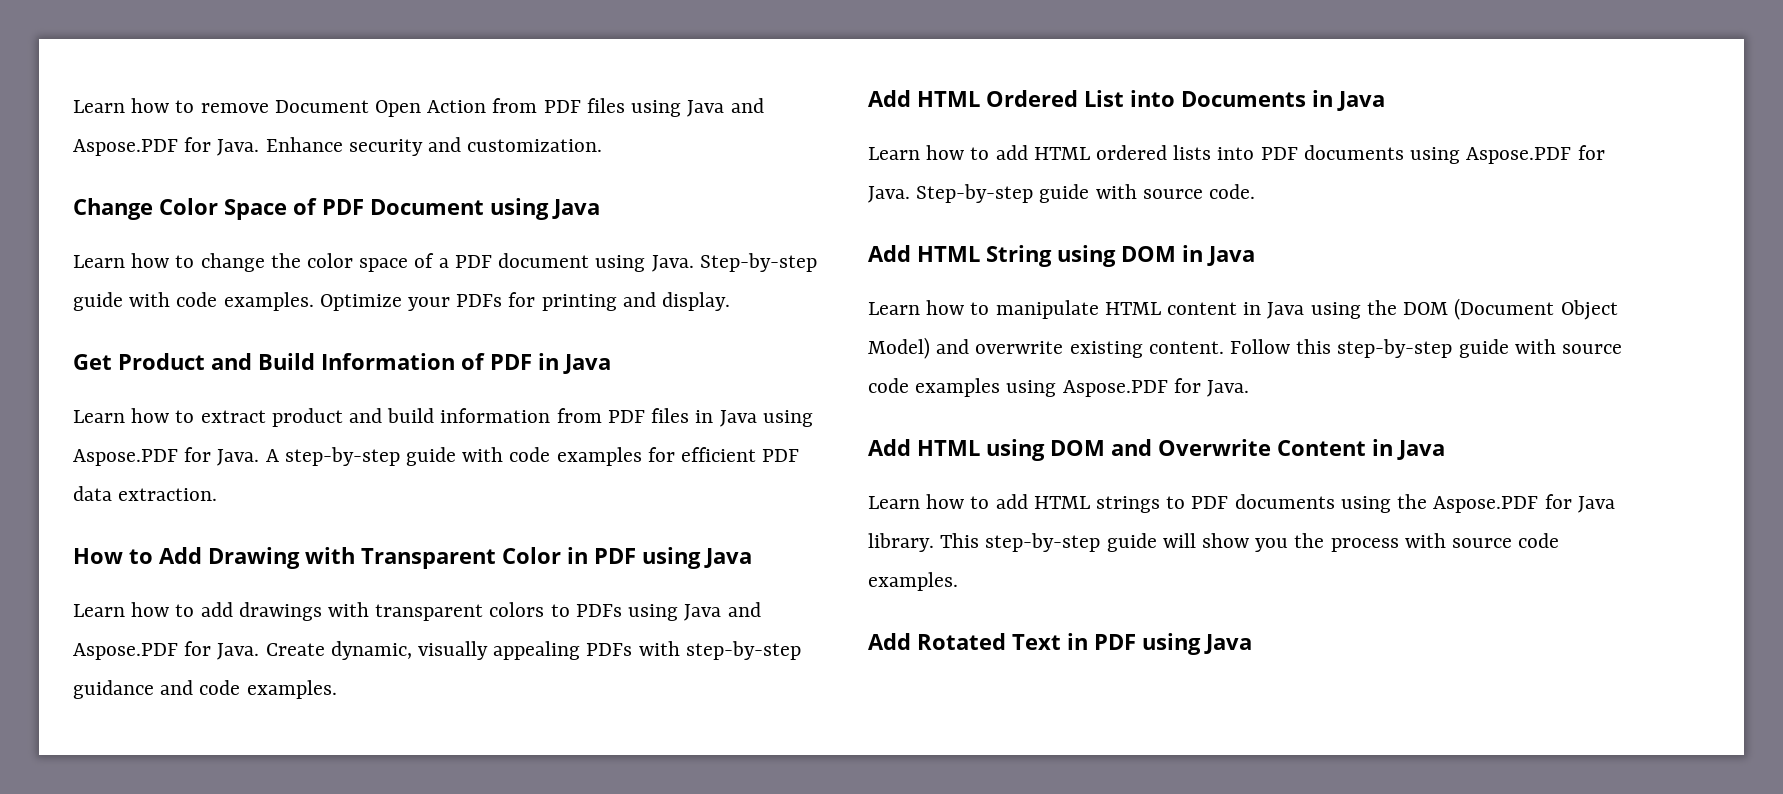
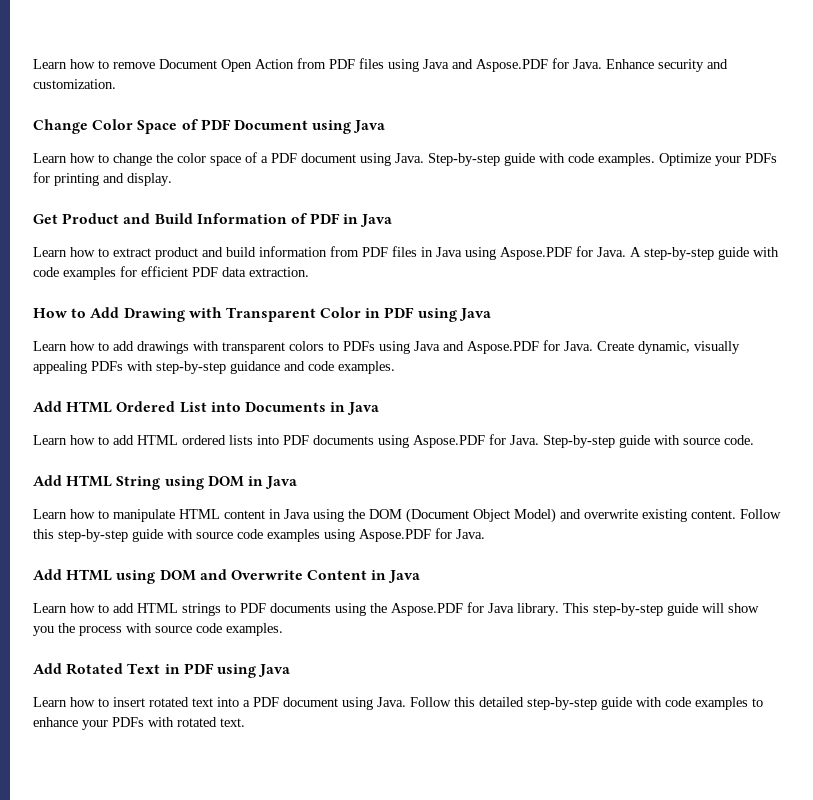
(1252, 644) none -> [33,697,763,710] [33,717,245,730] // Learn how to insert rotated text into a PDF document using Java. Follow this detailed step-by-step guide with code examples to enhance your PDFs with rotated text.

